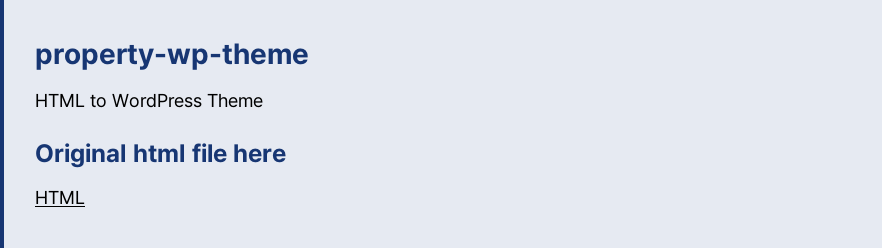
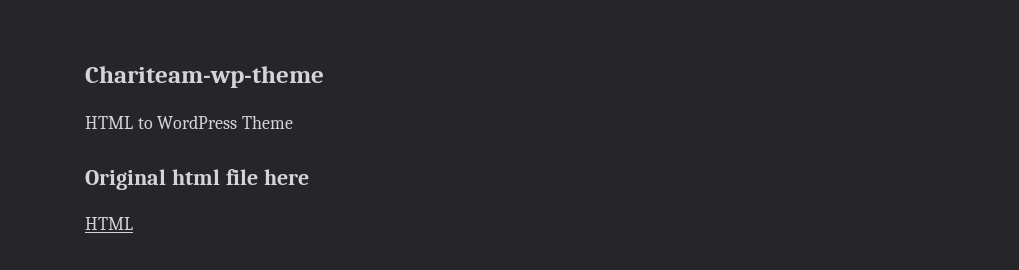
[35,43,309,70] property-wp-theme -> [85,66,324,88] Chariteam-wp-theme

